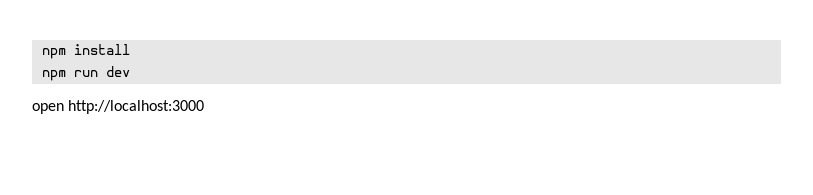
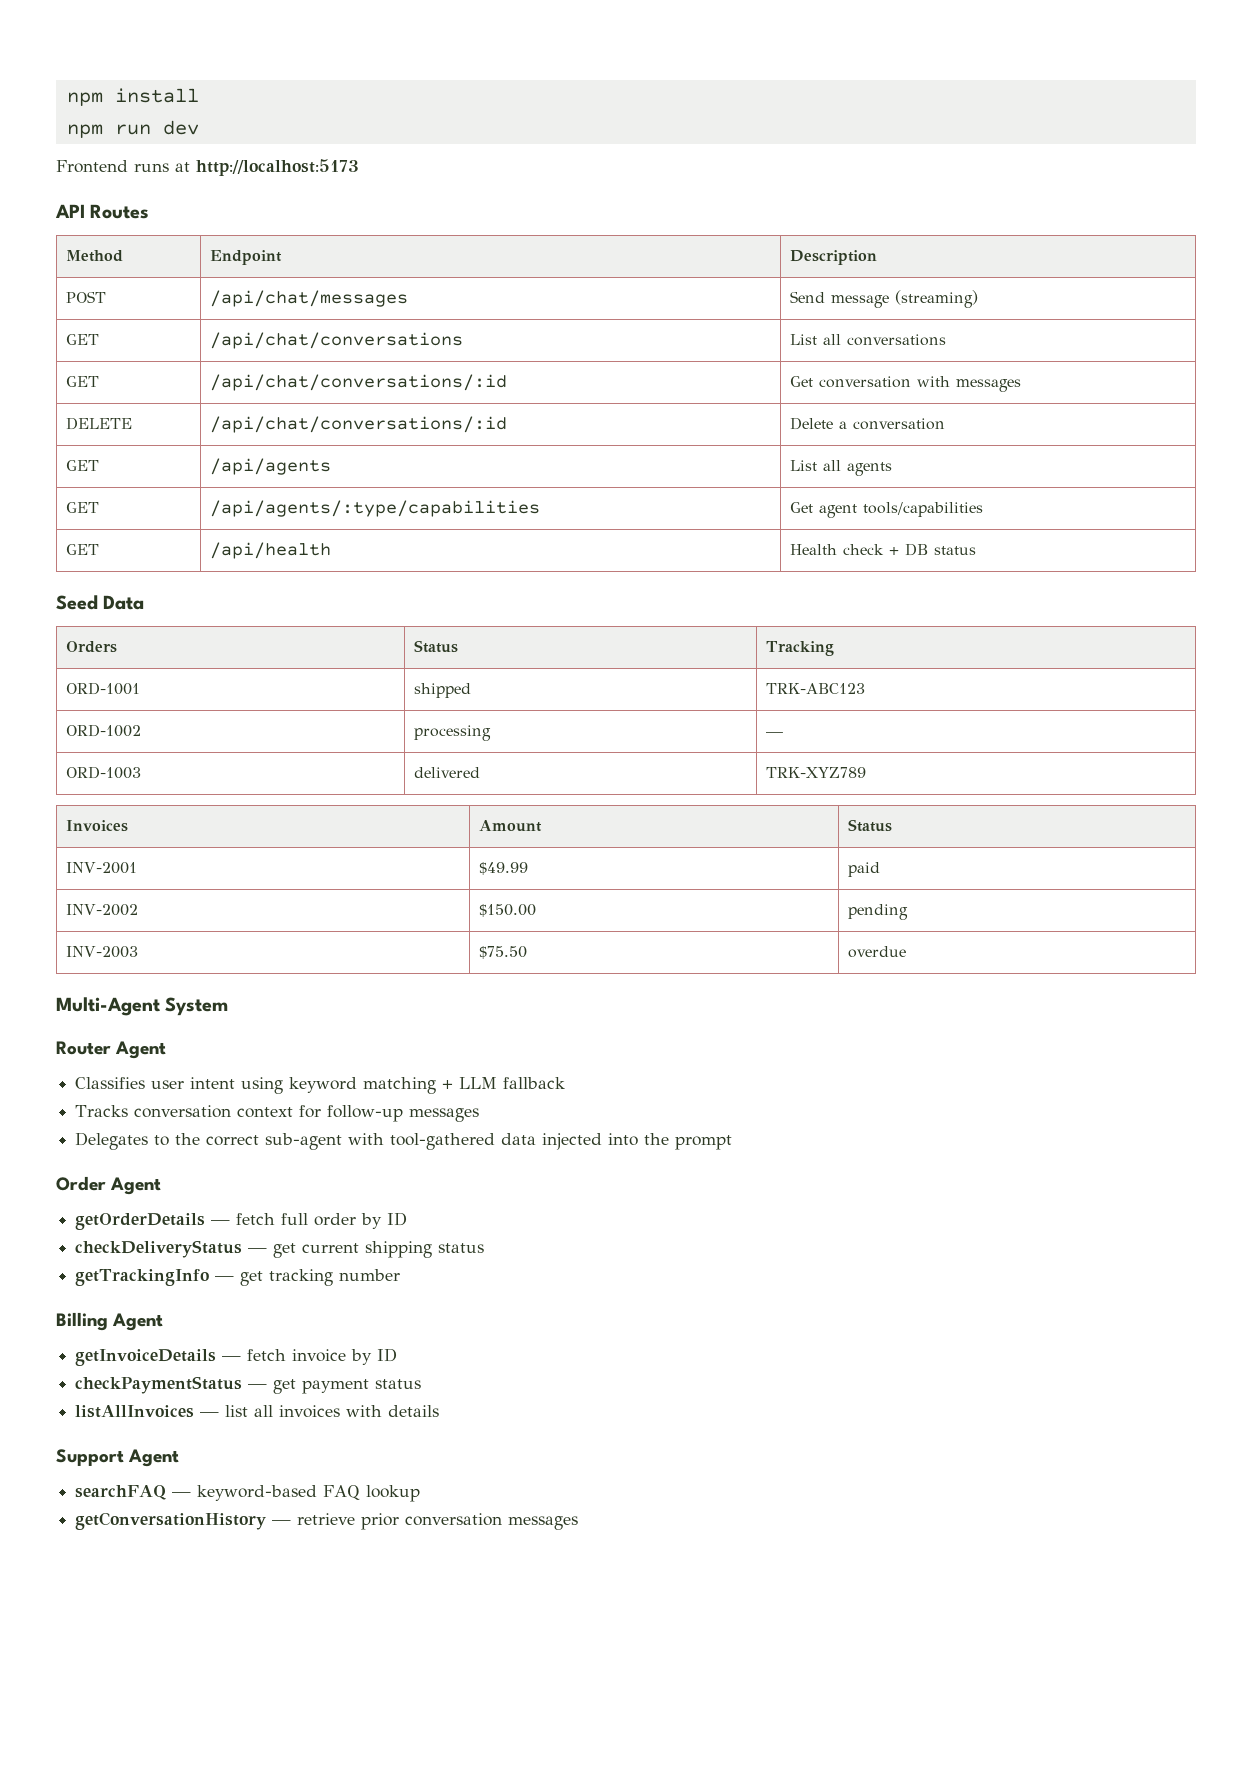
[32,100,205,114] open http://localhost:3000 -> [56,159,359,176] [55,204,150,219] [66,250,124,262] [210,250,283,265] [790,250,878,265] [66,291,107,303] [210,290,409,307] [790,290,979,308] [66,334,100,345] [210,332,464,349] [790,334,947,346] [66,376,100,387] [210,374,508,391] [790,376,1022,392] [66,417,133,430] [210,416,508,433] [790,417,946,430] [66,460,100,471] [210,458,332,475] [790,460,893,476] [66,502,100,513] [210,500,541,517] [790,502,984,518] [66,544,100,555] [210,542,332,559] [790,543,977,556] [56,595,145,610] [66,641,118,653] [414,640,459,653] [766,641,835,656] [66,682,141,695] [414,683,472,698] [766,683,866,694] [66,724,142,737] [414,725,492,741] [766,732,784,736] [66,766,142,779] [414,767,481,778] [766,767,867,778] [66,820,129,832] [479,820,543,832] [848,819,893,832] [66,862,138,874] [479,862,529,875] [848,862,881,877] [66,904,139,916] [479,904,537,917] [848,904,909,920] [66,946,139,958] [479,946,528,959] [848,946,907,958] [56,997,229,1016] [56,1041,167,1059] [75,1077,566,1094] [75,1105,480,1122] [75,1132,733,1150] [56,1176,162,1195] [75,1212,408,1230] [75,1240,485,1258] [75,1269,401,1286] [56,1312,164,1331] [75,1348,398,1366] [75,1376,422,1394] [75,1405,440,1418] [56,1449,180,1467] [75,1485,421,1502] [75,1512,579,1530] Frontend runs at http://localhost:5173 // API Routes // Method | Endpoint | Description // POST | /api/chat/messages | Send message (streaming) // GET | /api/chat/conversations | List all conversations // GET | /api/chat/conversations/:id | Get conversation with messages // DELETE | /api/chat/conversations/:id | Delete a conversation // GET | /api/agents | List all agents // GET | /api/agents/:type/capabilities | Get agent tools/capabilities // GET | /api/health | Health check + DB status // Seed Data // Orders | Status | Tracking // ORD-1001 | shipped | TRK-ABC123 // ORD-1002 | processing | — // ORD-1003 | delivered | TRK-XYZ789 // Invoices | Amount | Status // INV-2001 | $49.99 | paid // INV-2002 | $150.00 | pending // INV-2003 | $75.50 | overdue // Multi-Agent System // Router Agent // Classifies user intent using keyword matching + LLM fallback // Tracks conversation context for follow-up messages // Delegates to the correct sub-agent with tool-gathered data injected into the prompt // Order Agent // getOrderDetails — fetch full order by ID // checkDeliveryStatus — get current shipping status // getTrackingInfo — get tracking number // Billing Agent // getInvoiceDetails — fetch invoice by ID // checkPaymentStatus — get payment status // listAllInvoices — list all invoices with details // Support Agent // searchFAQ — keyword-based FAQ lookup // getConversationHistory — retrieve prior conversation messages

